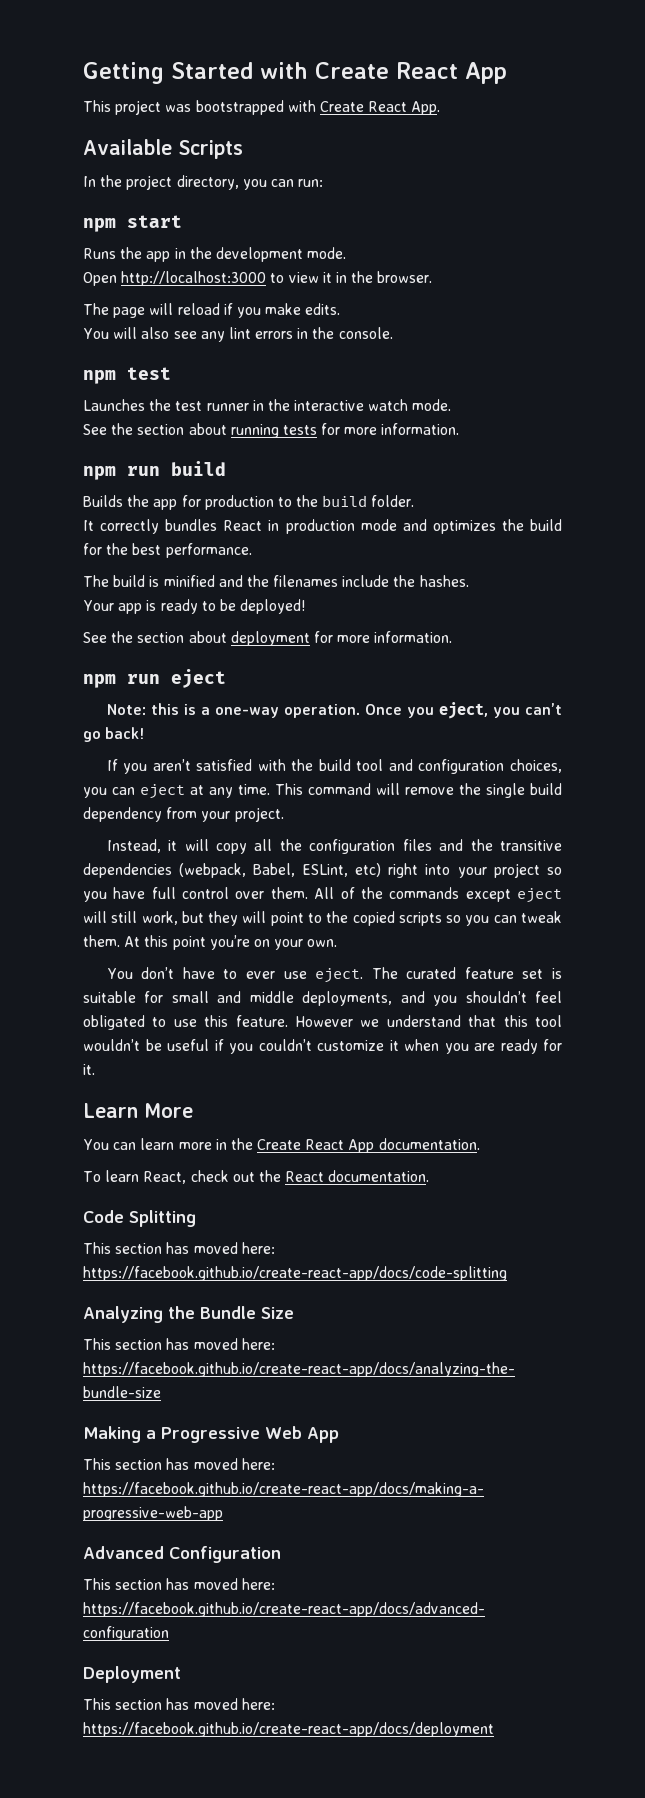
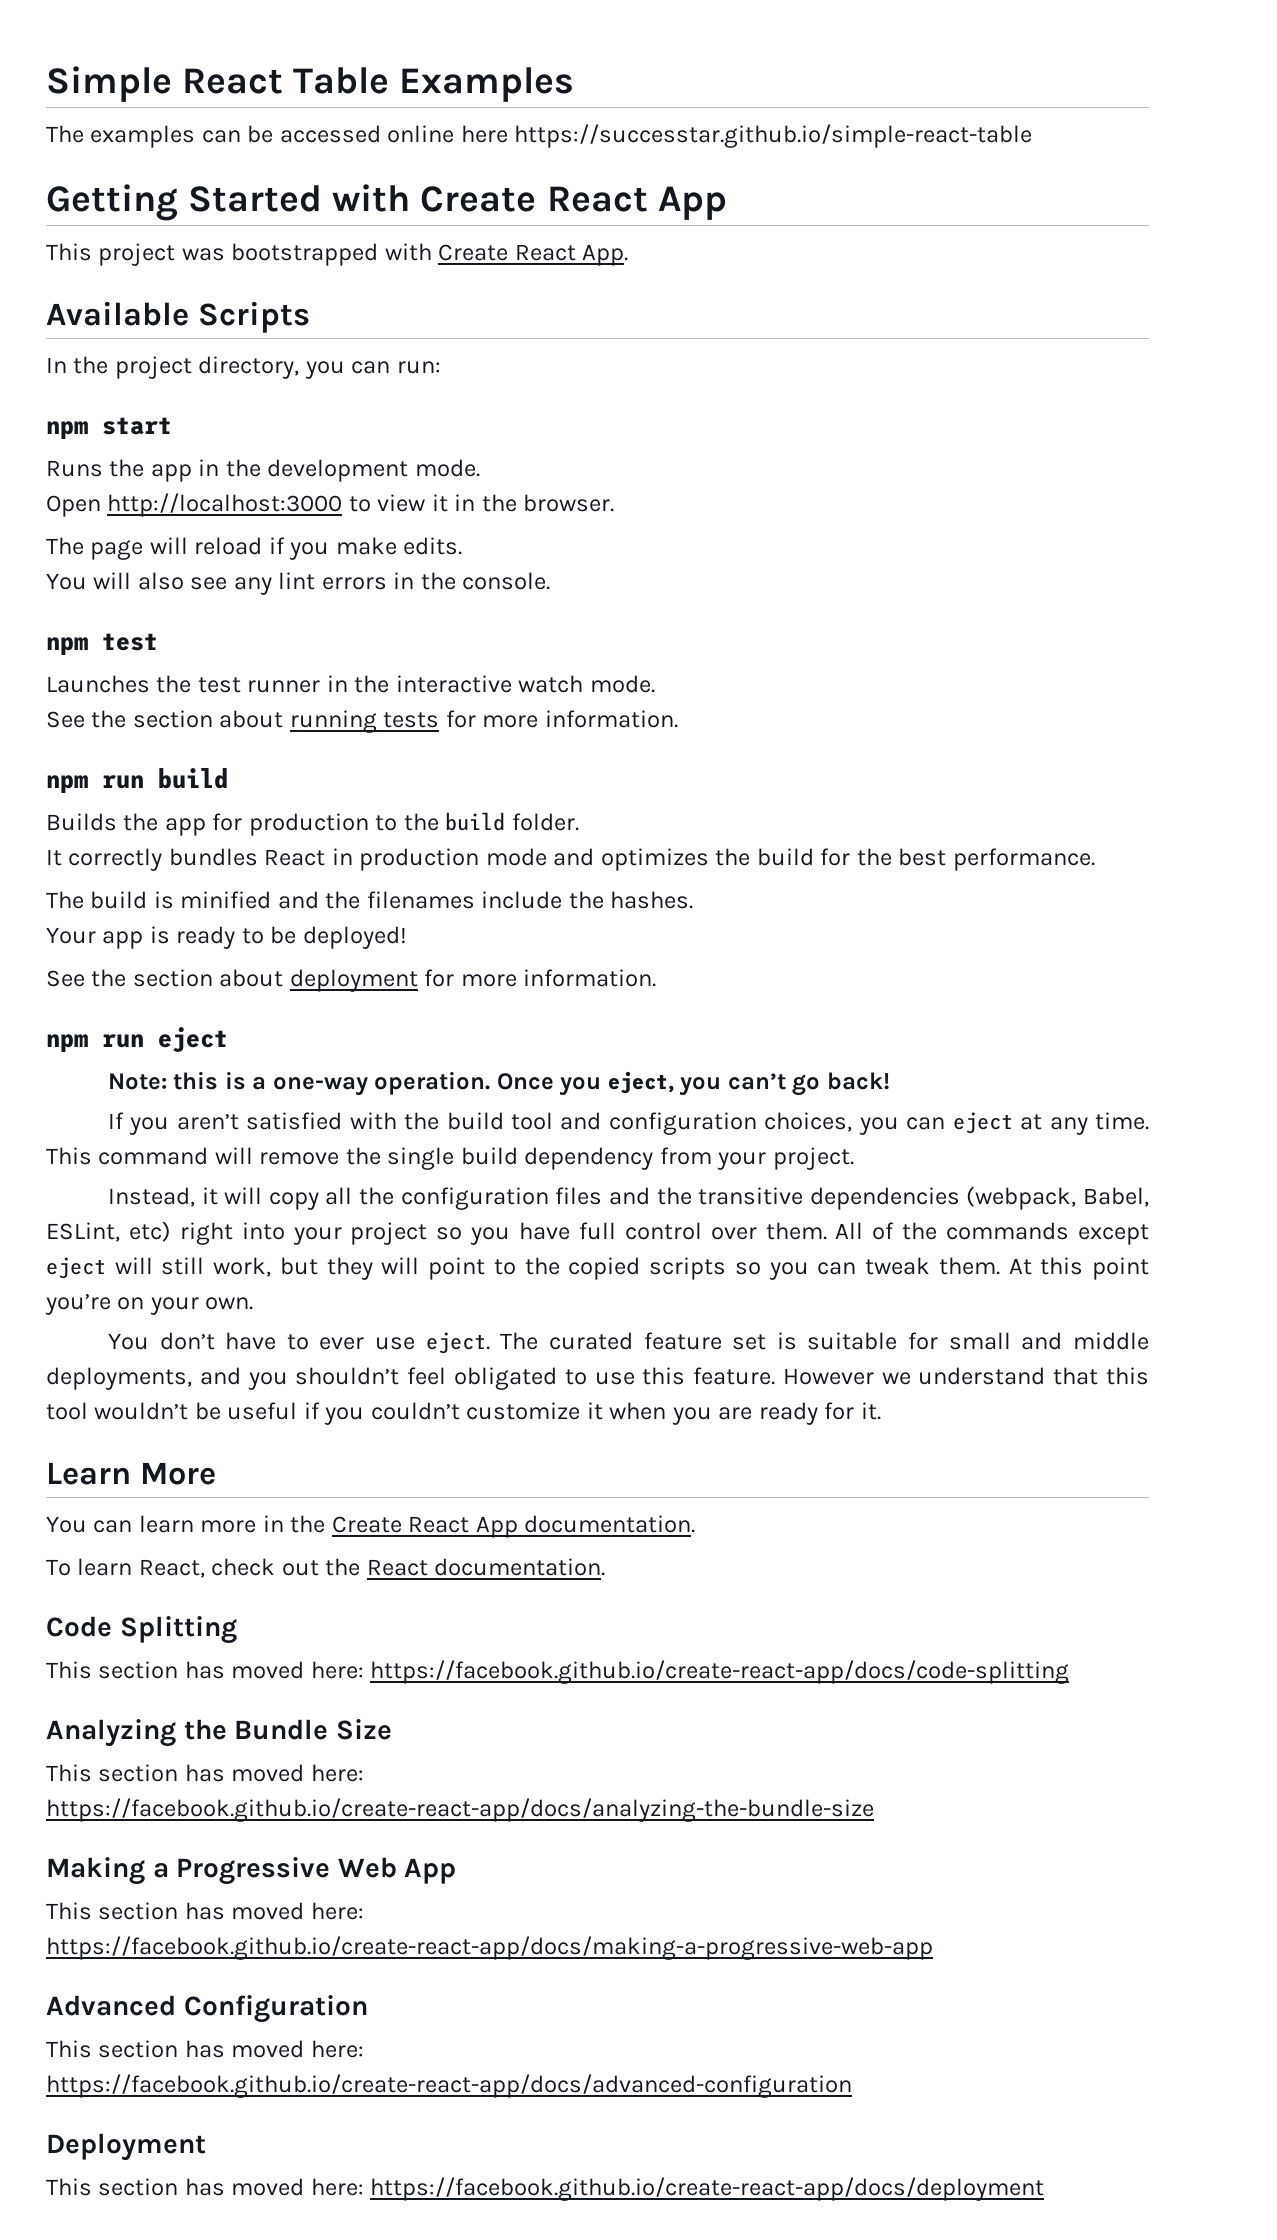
(83, 73) none -> [46,66,575,102] [46,124,1033,148] Simple React Table Examples // The examples can be accessed online here https://successtar.github.io/simple-react-table //

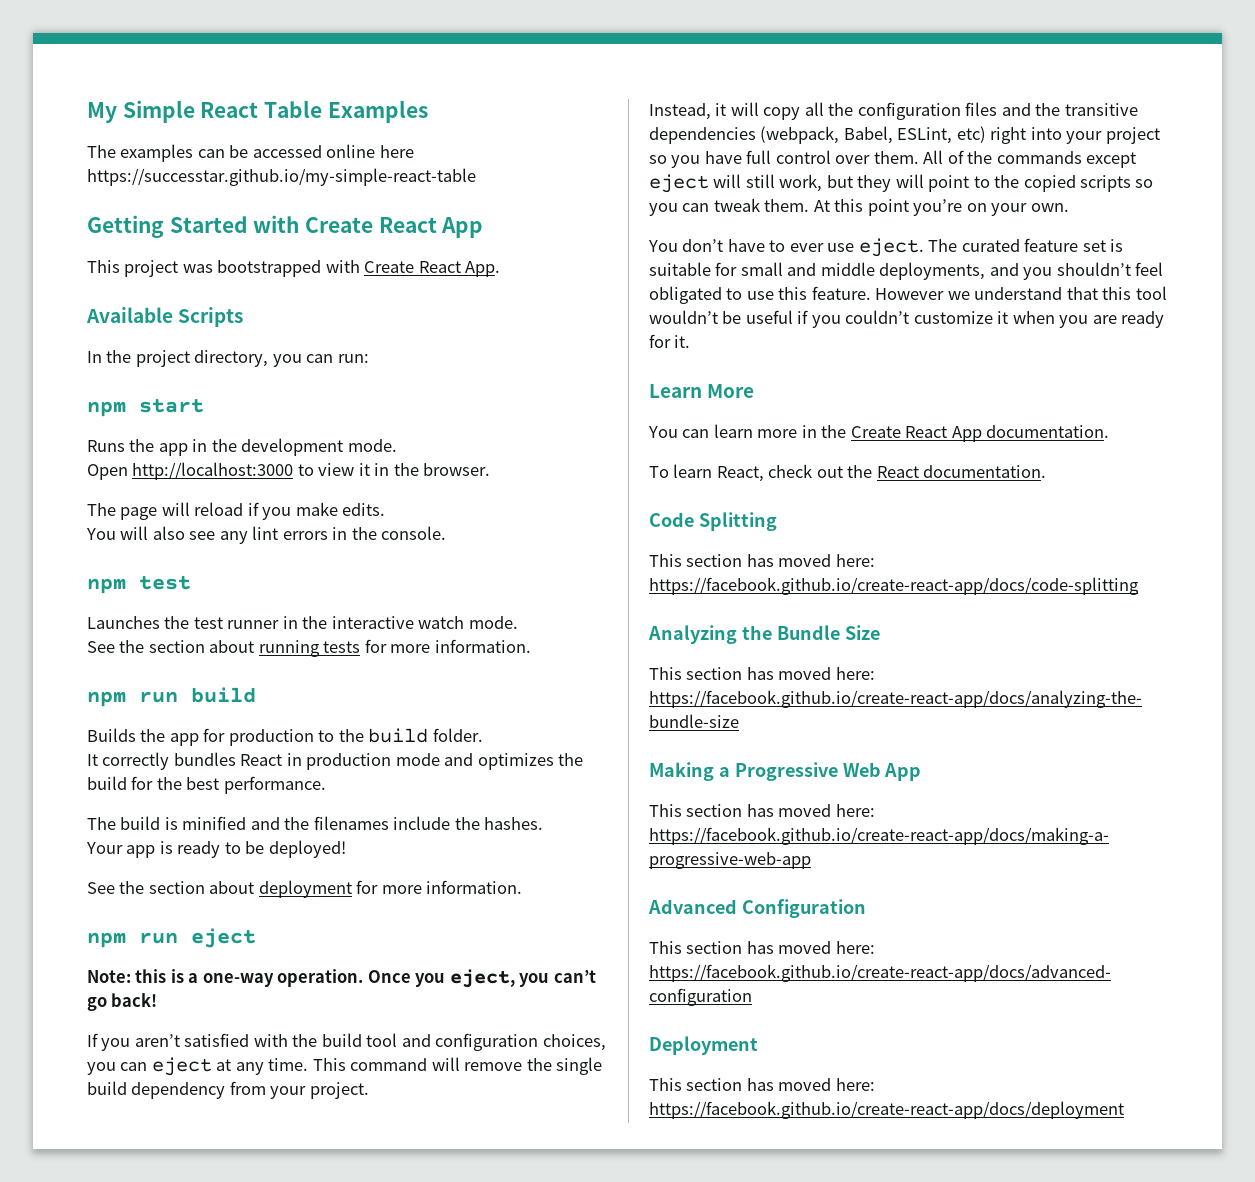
(46, 84) none -> [87,102,117,123] My
[514,124,1033,148] https://successtar.github.io/simple-react-table -> [87,168,476,186] https://successtar.github.io/my-simple-react-table

